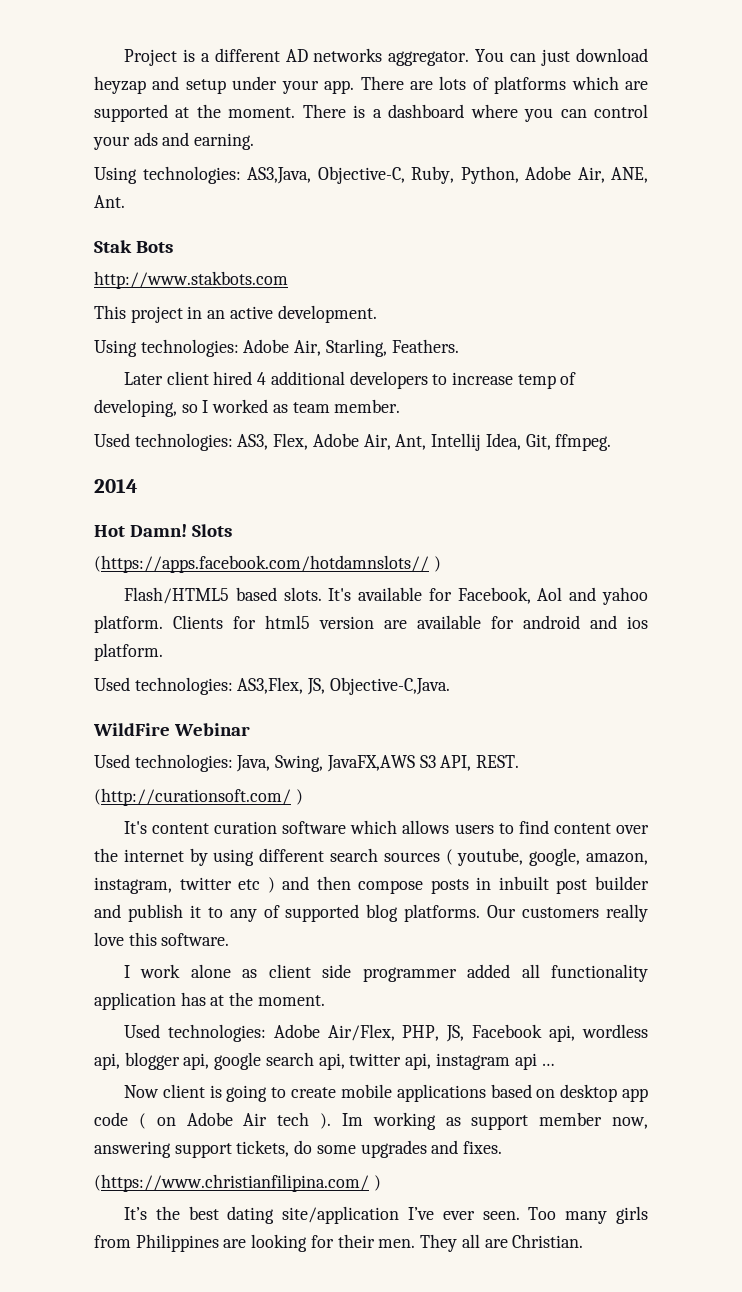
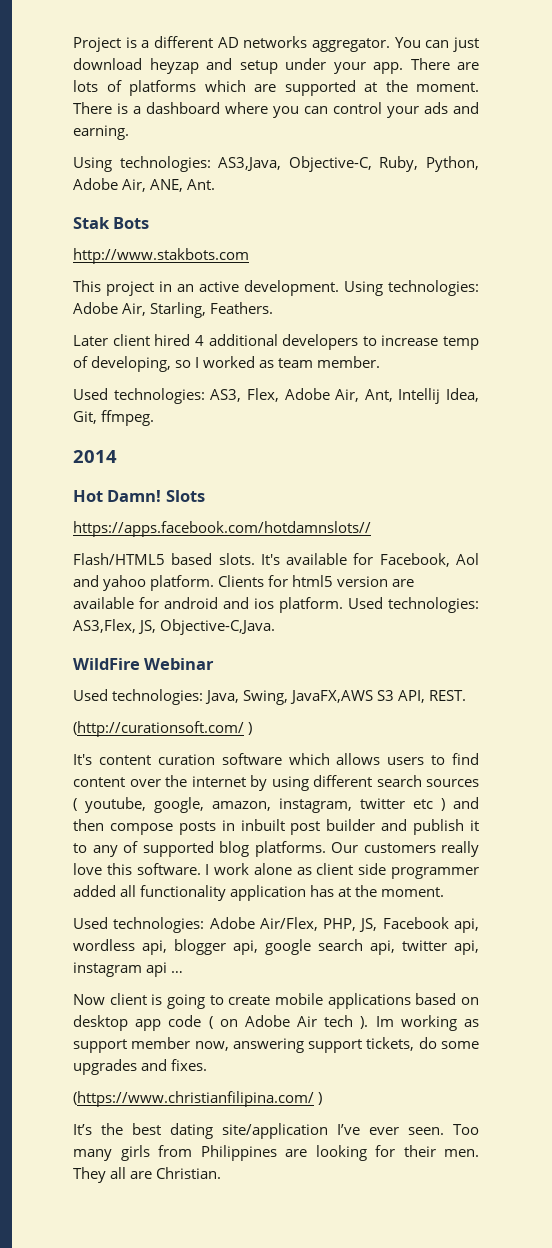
(377, 314) // -> (339, 288) none
[94,555,441,573] (https://apps.facebook.com/hotdamnslots// ) -> [73,521,371,537] https://apps.facebook.com/hotdamnslots//
(163, 652) // -> (343, 605) none
(230, 939) // -> (201, 869) none

